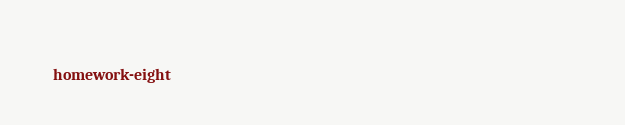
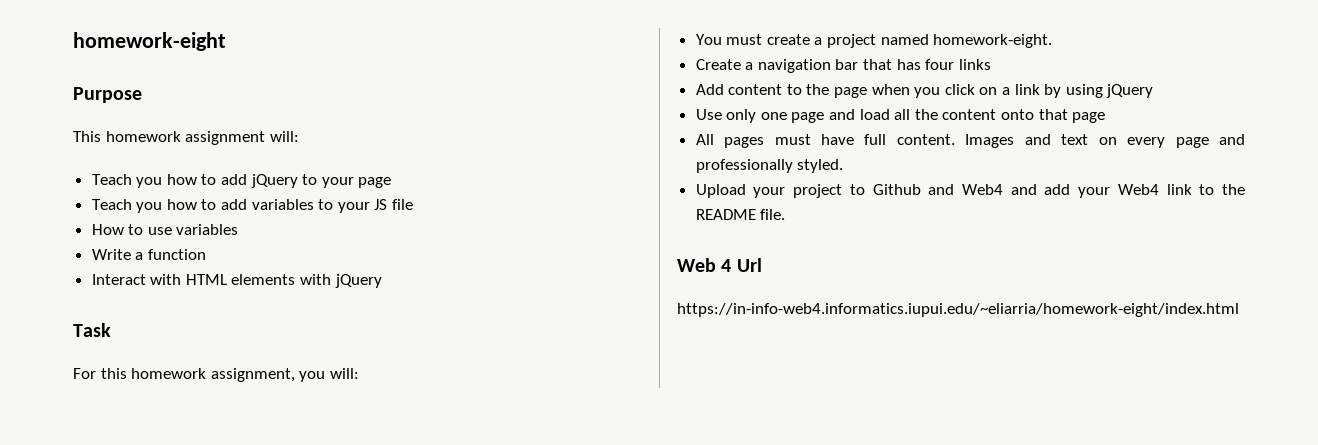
(171, 75) none -> [73,87,142,103] [73,131,299,145] [91,174,392,188] [91,199,414,213] [91,224,239,235] [91,249,206,260] [91,274,382,288] [73,323,111,337] [73,368,359,382] [695,34,1053,48] [695,59,991,73] [695,84,1154,98] [695,109,1106,123] [695,134,1245,148] [695,159,844,173] [695,184,1245,198] [695,209,786,220] [677,258,762,272] [677,303,1239,317] // Purpose // This homework assignment will: // Teach you how to add jQuery to your page // Teach you how to add variables to your JS file // How to use variables // Write a function // Interact with HTML elements with jQuery // Task // For this homework assignment, you will: // You must create a project named homework-eight. // Create a navigation bar that has four links // Add content to the page when you click on a link by using jQuery // Use only one page and load all the content onto that page // All pages must have full content. Images and text on every page and professionally styled. // Upload your project to Github and Web4 and add your Web4 link to the README file. // Web 4 Url // https://in-info-web4.informatics.iupui.edu/~eliarria/homework-eight/index.html

